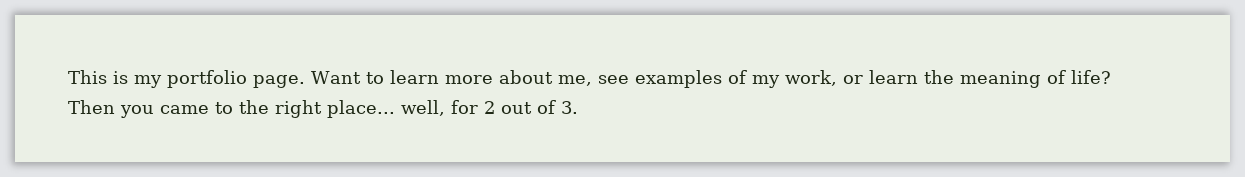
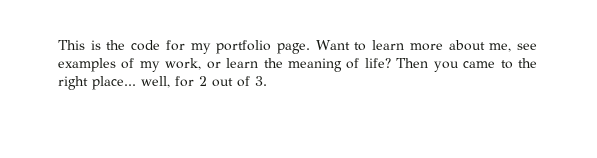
(128, 77) none -> [106,40,185,51] the code for

